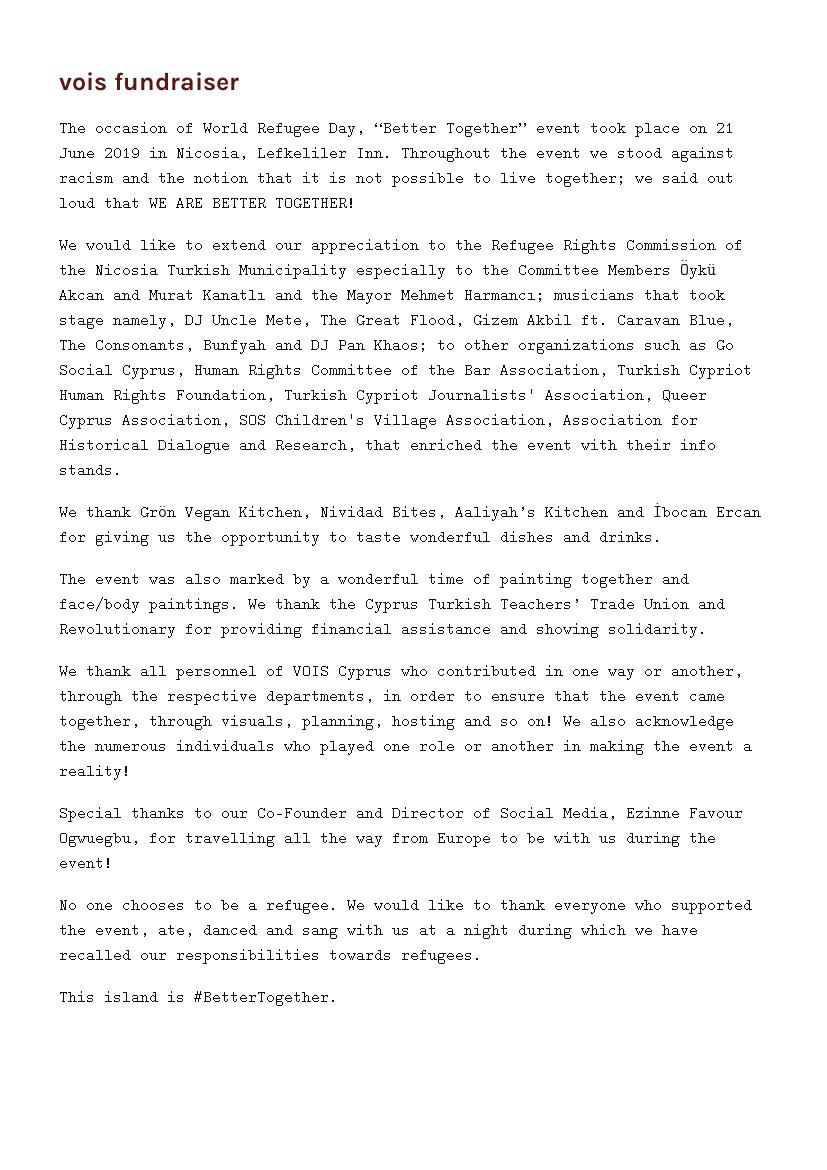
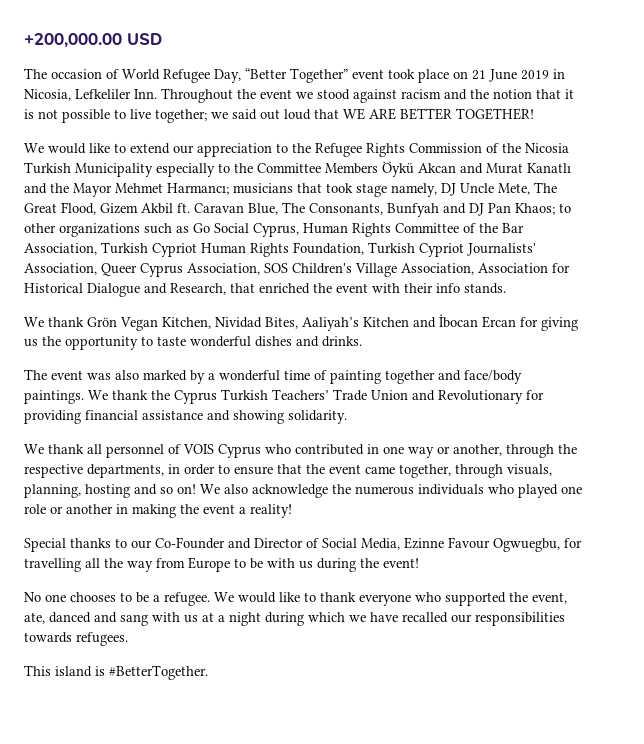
[59,72,239,91] vois fundraiser -> [24,33,162,48] +200,000.00 USD

